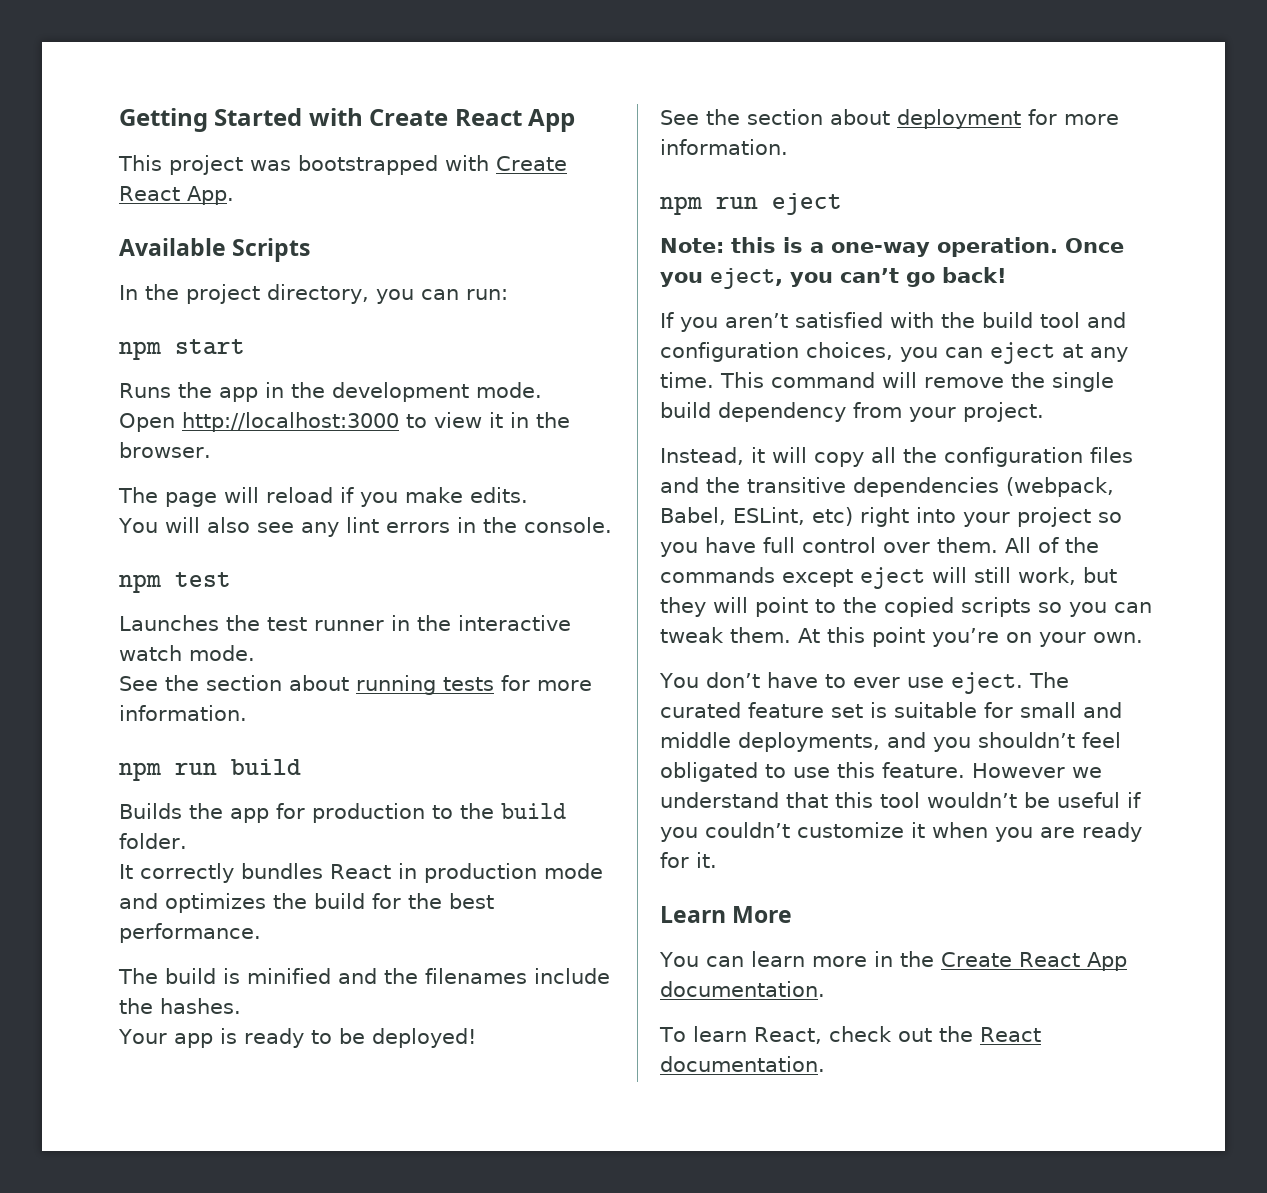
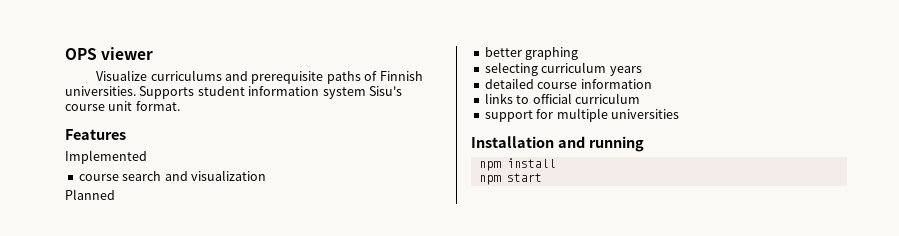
[119,108,576,132] [118,155,567,175] [119,186,234,205] [119,238,311,262] [119,284,508,304] [119,339,245,360] [119,382,542,402] [119,412,570,432] [119,442,211,458] [118,487,528,507] [118,517,612,537] [119,572,231,593] [119,615,571,631] [119,645,255,661] [119,675,592,695] [119,705,247,721] [119,759,301,781] [119,803,566,823] [119,833,187,849] [119,863,603,883] [119,893,494,913] [119,923,261,943] [118,968,610,984] [119,998,241,1014] [118,1028,476,1048] [660,109,1119,129] [660,139,788,155] [660,193,842,215] [660,237,1124,257] [660,267,1007,289] [660,312,1126,332] [660,342,1128,364] [660,372,1114,392] [660,402,1044,422] [660,447,1133,467] [660,477,1114,497] [660,507,1122,527] [660,537,1099,557] [660,567,1117,589] [660,597,1152,617] [660,627,1143,647] [659,672,1069,694] [660,702,1122,718] [660,732,1121,752] [660,762,1102,782] [660,792,1141,808] [660,822,1142,842] [660,852,717,868] [660,906,793,923] [659,951,1127,971] [660,981,825,997] [659,1026,1041,1044] [660,1056,825,1072] Getting Started with Create React App // This project was bootstrapped with Create React App. // Available Scripts // In the project directory, you can run: // npm start // Runs the app in the development mode. // Open http://localhost:3000 to view it in the browser. // The page will reload if you make edits. // You will also see any lint errors in the console. // npm test // Launches the test runner in the interactive watch mode. // See the section about running tests for more information. // npm run build // Builds the app for production to the build folder. // It correctly bundles React in production mode and optimizes the build for the best performance. // The build is minified and the filenames include the hashes. // Your app is ready to be deployed! // See the section about deployment for more information. // npm run eject // Note: this is a one-way operation. Once you eject, you can’t go back! // If you aren’t satisfied with the build tool and configuration choices, you can eject at any time. This command will remove the single build dependency from your project. // Instead, it will copy all the configuration files and the transitive dependencies (webpack, Babel, ESLint, etc) right into your project so you have full control over them. All of the commands except eject will still work, but they will point to the copied scripts so you can tweak them. At this point you’re on your own. // You don’t have to ever use eject. The curated feature set is suitable for small and middle deployments, and you shouldn’t feel obligated to use this feature. However we understand that this tool wouldn’t be useful if you couldn’t customize it when you are ready for it. // Learn More // You can learn more in the Create React App documentation. // To learn React, check out the React documentation. -> [65,47,154,60] [96,70,423,84] [65,86,402,99] [65,101,180,111] [65,129,126,140] [65,150,147,164] [78,170,266,181] [65,189,115,200] [484,47,579,60] [484,62,642,76] [484,78,652,89] [484,93,640,104] [484,108,679,122] [471,136,644,152] [478,158,556,171] [478,173,542,185] OPS viewer // Visualize curriculums and prerequisite paths of Finnish universities. Supports student information system Sisu's course unit format. // Features // Implemented // course search and visualization // Planned // better graphing // selecting curriculum years // detailed course information // links to official curriculum // support for multiple universities // Installation and running // npm install // npm start

